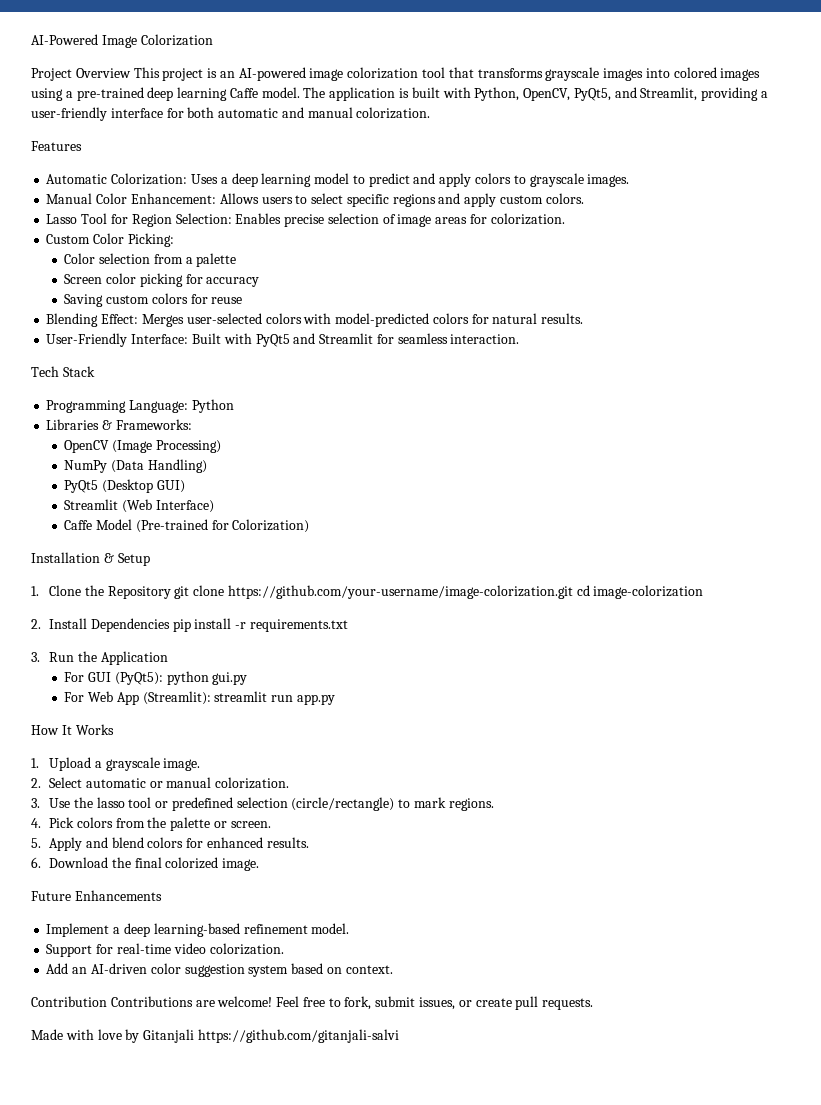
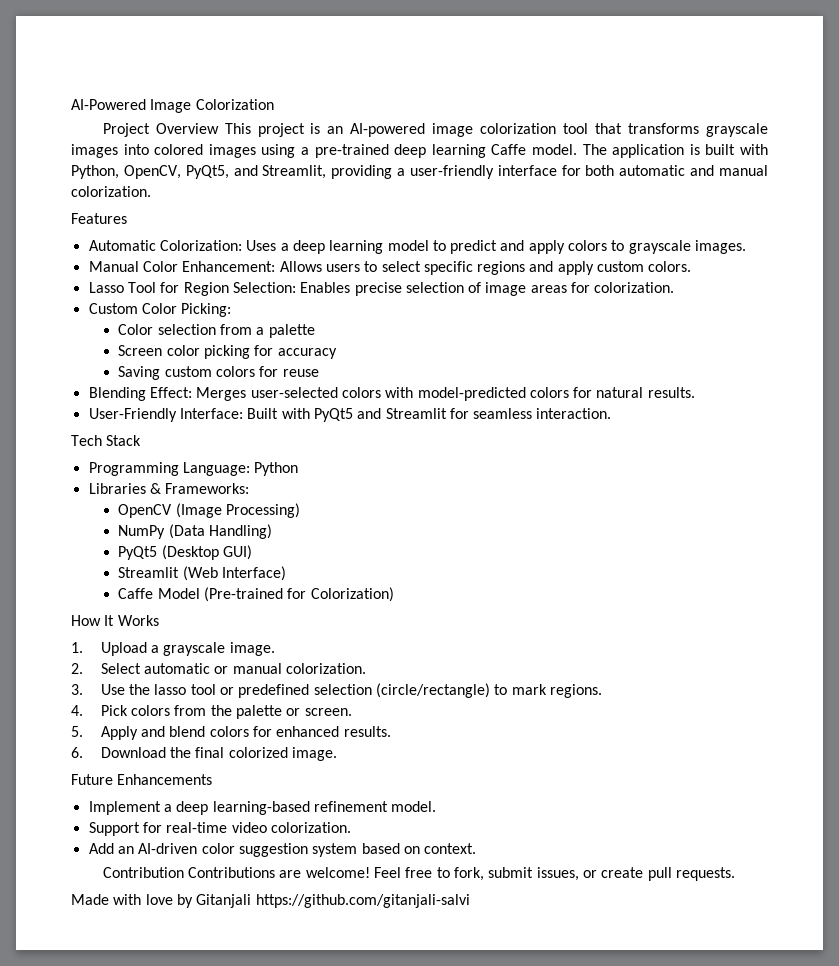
[31,552,150,566] [31,585,704,599] [31,618,348,632] [31,651,168,665] [64,671,248,685] [64,691,336,705] // Installation & Setup // 1. Clone the Repository git clone https://github.com/your-username/image-colorization.git cd image-colorization // 2. Install Dependencies pip install -r requirements.txt // 3. Run the Application // For GUI (PyQt5): python gui.py // For Web App (Streamlit): streamlit run app.py -> (394, 594) none

